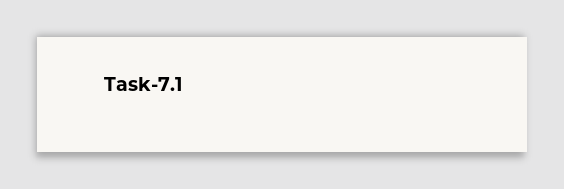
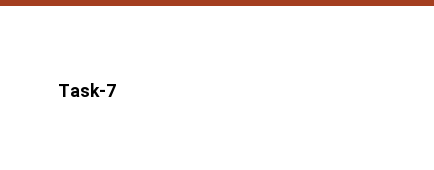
[104,77,182,91] Task-7.1 -> [58,83,116,97] Task-7

